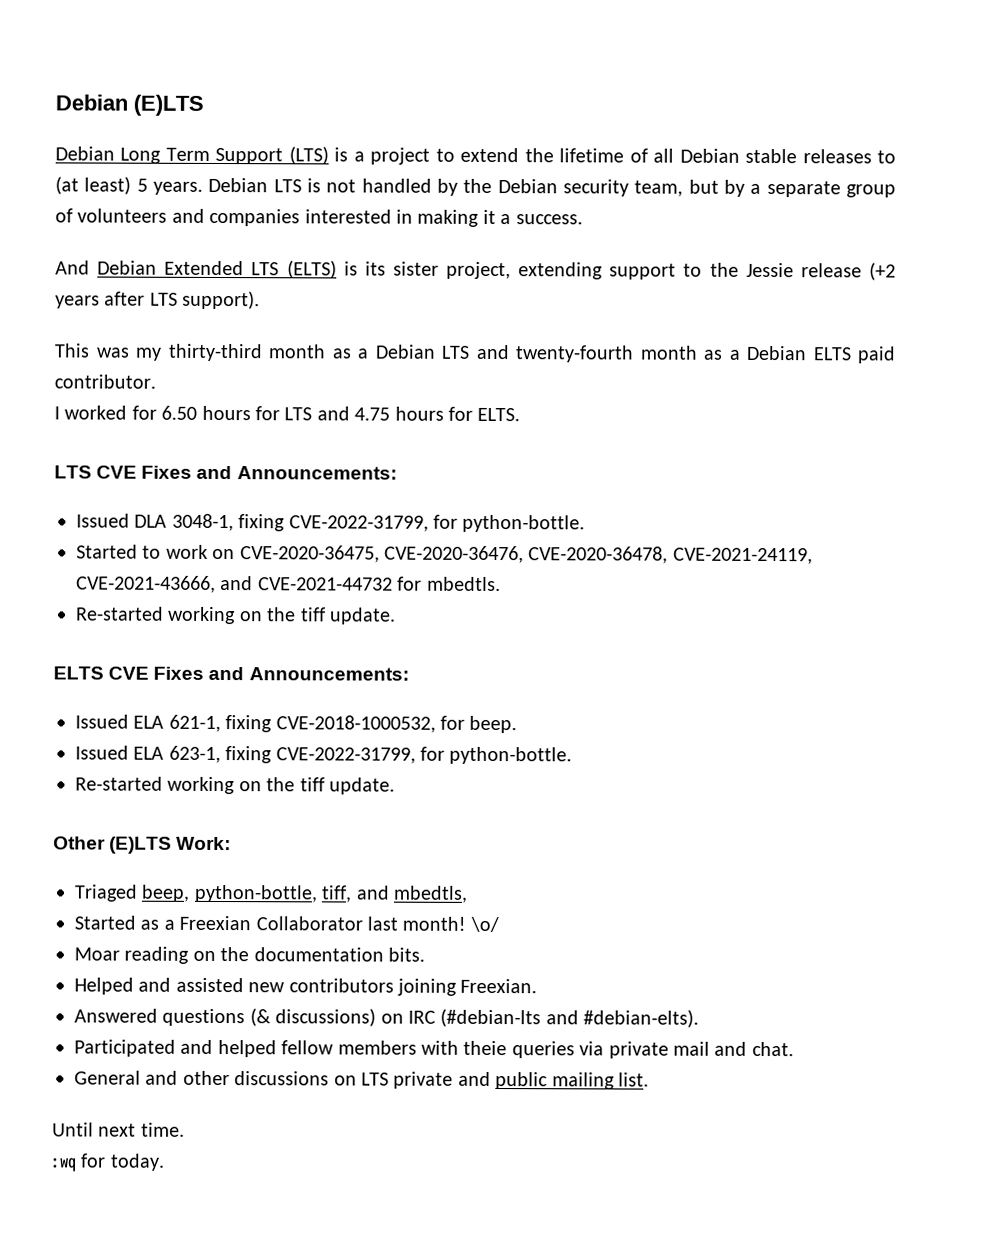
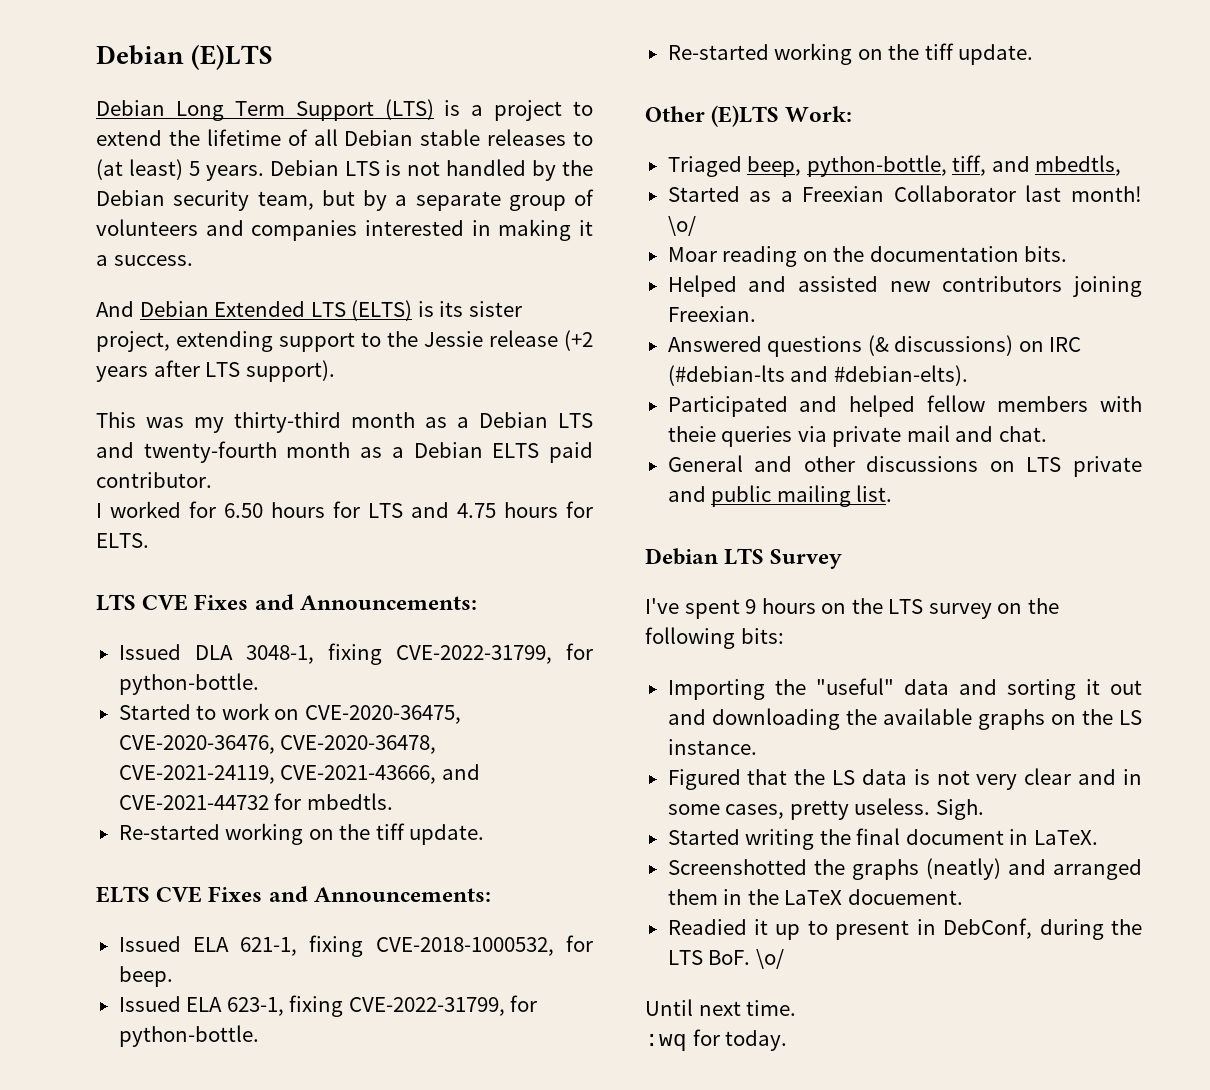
(649, 1079) none -> [645,548,843,569] [645,598,1059,619] [645,627,784,649] [667,678,1142,700] [667,708,1142,730] [667,739,757,755] [667,768,1142,790] [667,798,984,820] [667,828,1098,850] [667,858,1142,880] [667,889,963,905] [667,918,1142,940] [667,949,784,969] // Debian LTS Survey // I've spent 9 hours on the LTS survey on the following bits: // Importing the "useful" data and sorting it out and downloading the available graphs on the LS instance. // Figured that the LS data is not very clear and in some cases, pretty useless. Sigh. // Started writing the final document in LaTeX. // Screenshotted the graphs (neatly) and arranged them in the LaTeX docuement. // Readied it up to present in DebConf, during the LTS BoF. \o/

